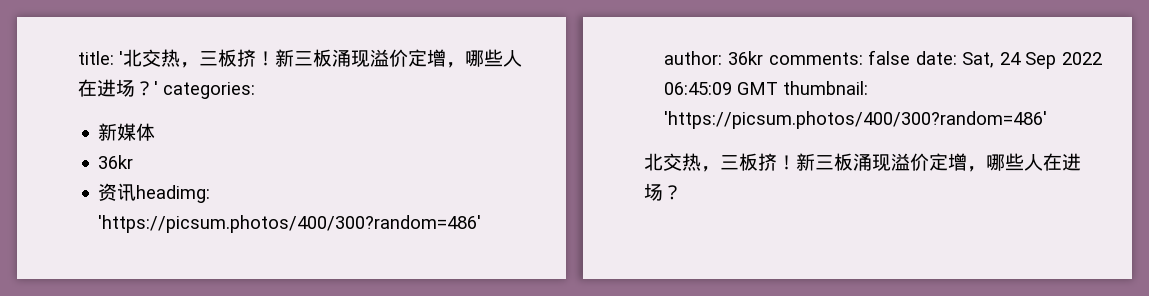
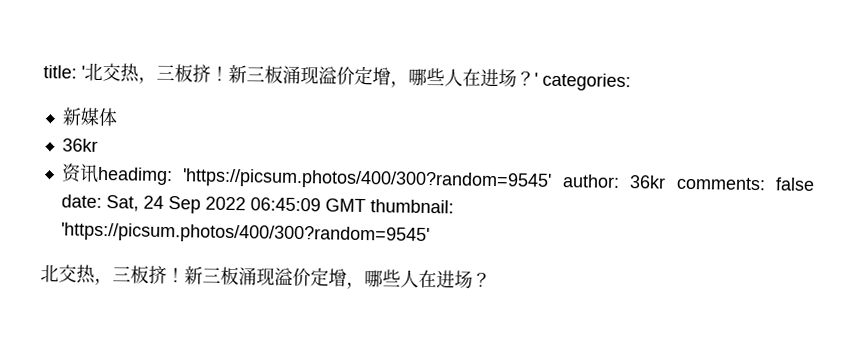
[98,215,482,233] 'https://picsum.photos/400/300?random=486' -> [182,168,553,191] 'https://picsum.photos/400/300?random=9545'
[664,111,1048,129] 'https://picsum.photos/400/300?random=486' -> [60,222,430,246] 'https://picsum.photos/400/300?random=9545'

